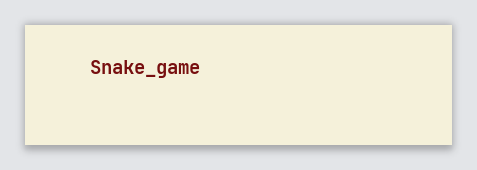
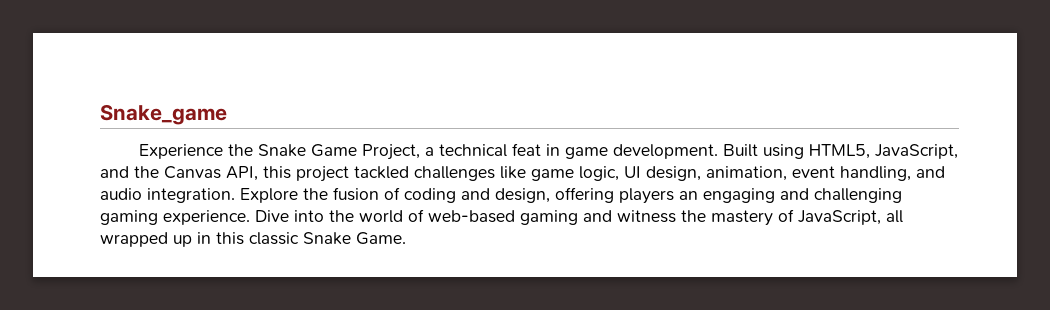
(200, 69) none -> [138,143,958,160] [100,166,945,182] [100,187,902,204] [100,209,903,226] [100,232,406,247] // Experience the Snake Game Project, a technical feat in game development. Built using HTML5, JavaScript, and the Canvas API, this project tackled challenges like game logic, UI design, animation, event handling, and audio integration. Explore the fusion of coding and design, offering players an engaging and challenging gaming experience. Dive into the world of web-based gaming and witness the mastery of JavaScript, all wrapped up in this classic Snake Game.

